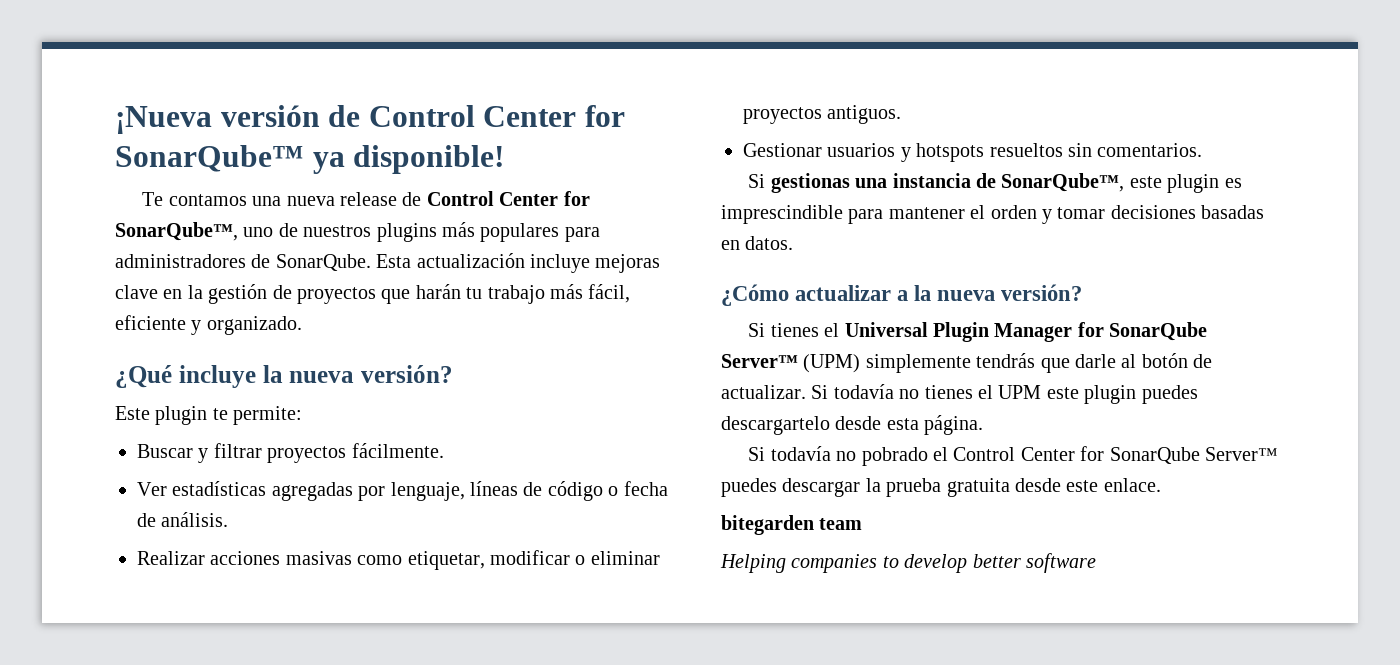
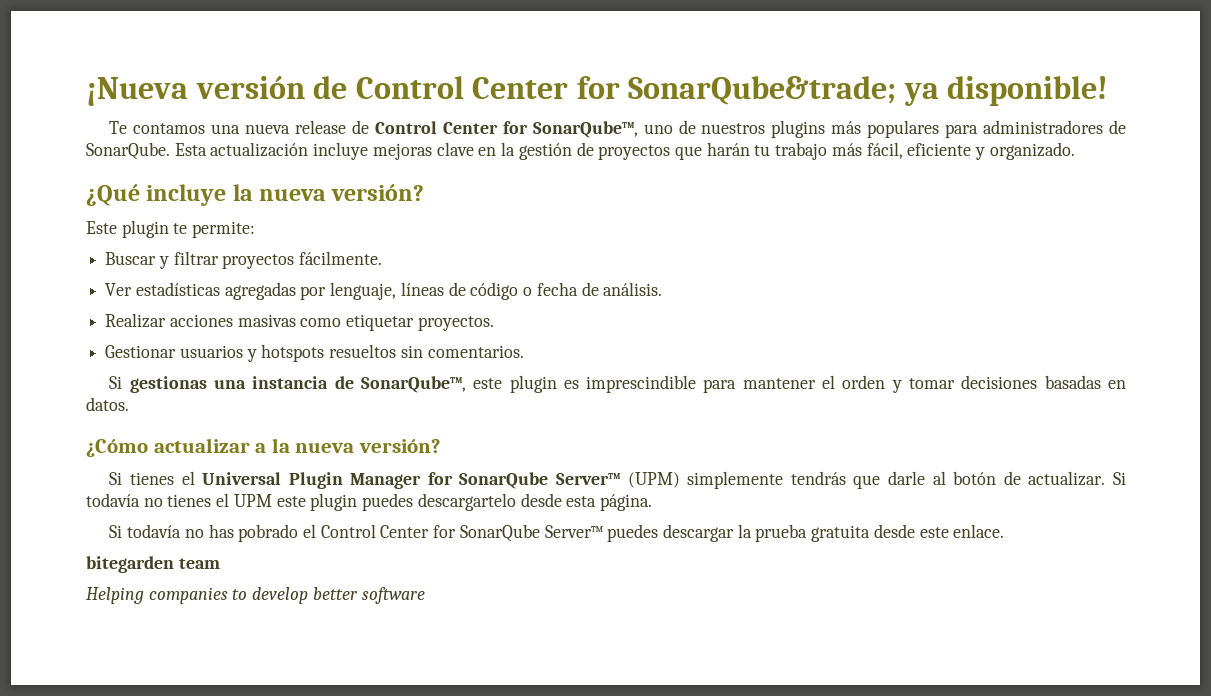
[115,145,304,172] SonarQube™ -> [628,76,897,105] SonarQube&trade;
[407,550,660,570] [743,105,902,124] etiquetar, modificar o eliminar proyectos antiguos. -> [346,314,494,331] etiquetar proyectos.
(857, 456) none -> [208,524,234,538] has

